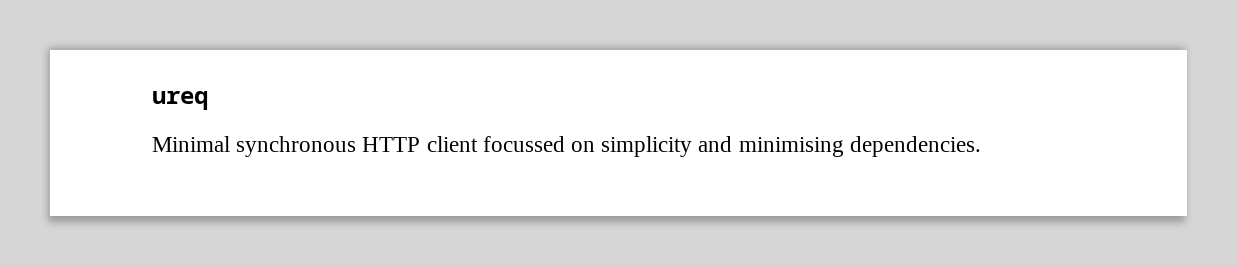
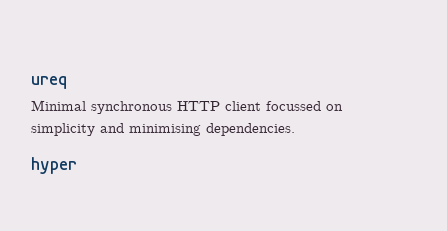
(981, 146) none -> [31,157,77,174] // hyper

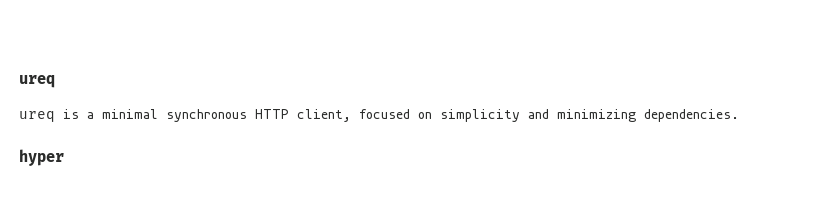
[31,100,321,114] Minimal synchronous HTTP client focussed -> [19,109,410,122] ureq is a minimal synchronous HTTP client, focused
[129,124,201,136] minimising -> [557,109,636,122] minimizing

